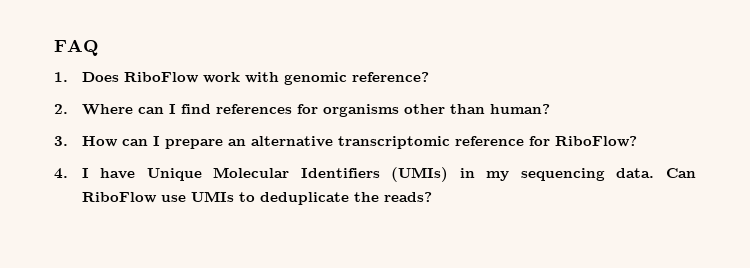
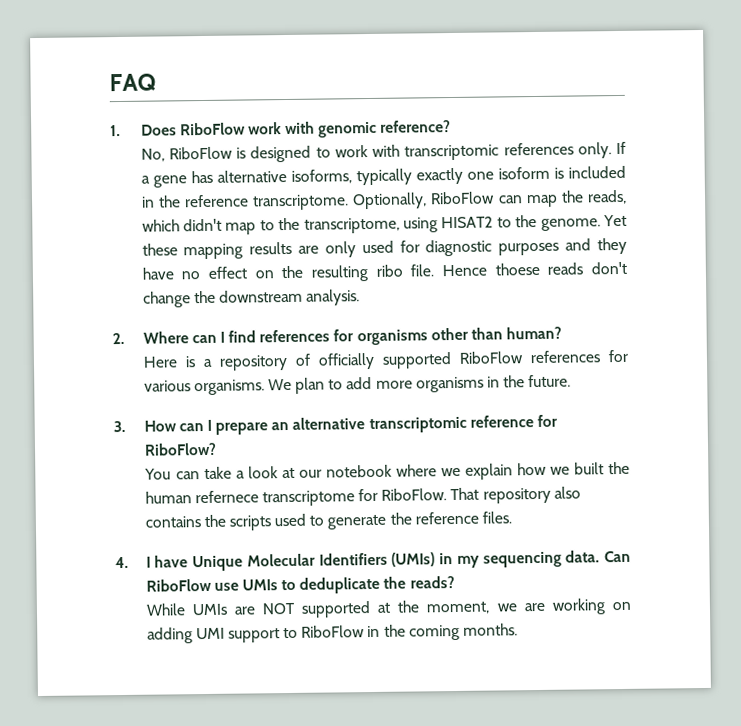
(429, 77) none -> [140,141,626,163] [140,165,627,188] [140,189,627,211] [141,214,627,235] [141,237,627,260] [141,261,627,282] [142,289,361,308] // No, RiboFlow is designed to work with transcriptomic references only. If a gene has alternative isoforms, typically exactly one isoform is included in the reference transcriptome. Optionally, RiboFlow can map the reads, which didn't map to the transcriptome, using HISAT2 to the genome. Yet these mapping results are only used for diagnostic purposes and they have no effect on the resulting ribo file. Hence thoese reads don't change the downstream analysis.
(550, 109) none -> [142,349,629,371] [143,374,572,396] // Here is a repository of officially supported RiboFlow references for various organisms. We plan to add more organisms in the future.
(637, 141) none -> [143,461,630,480] [144,486,581,507] [144,511,512,531] // You can take a look at our notebook where we explain how we built the human refernece transcriptome for RiboFlow. That repository also contains the scripts used to generate the reference files.
(432, 197) none -> [145,598,631,618] [146,623,518,644] // While UMIs are NOT supported at the moment, we are working on adding UMI support to RiboFlow in the coming months.

